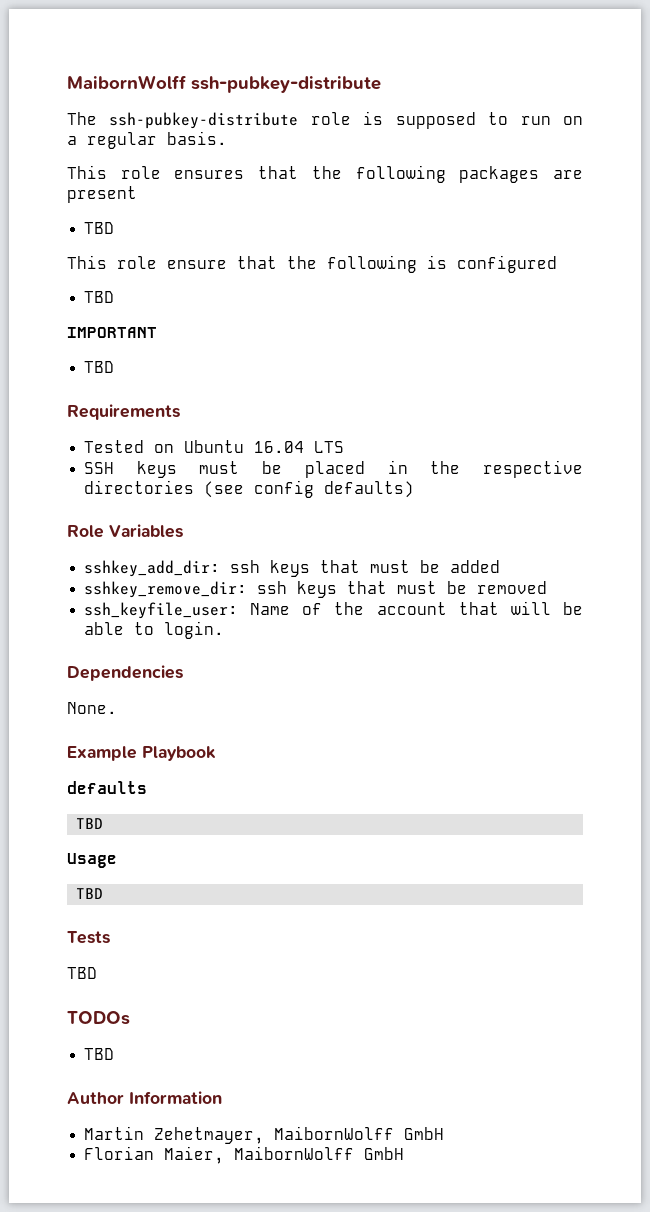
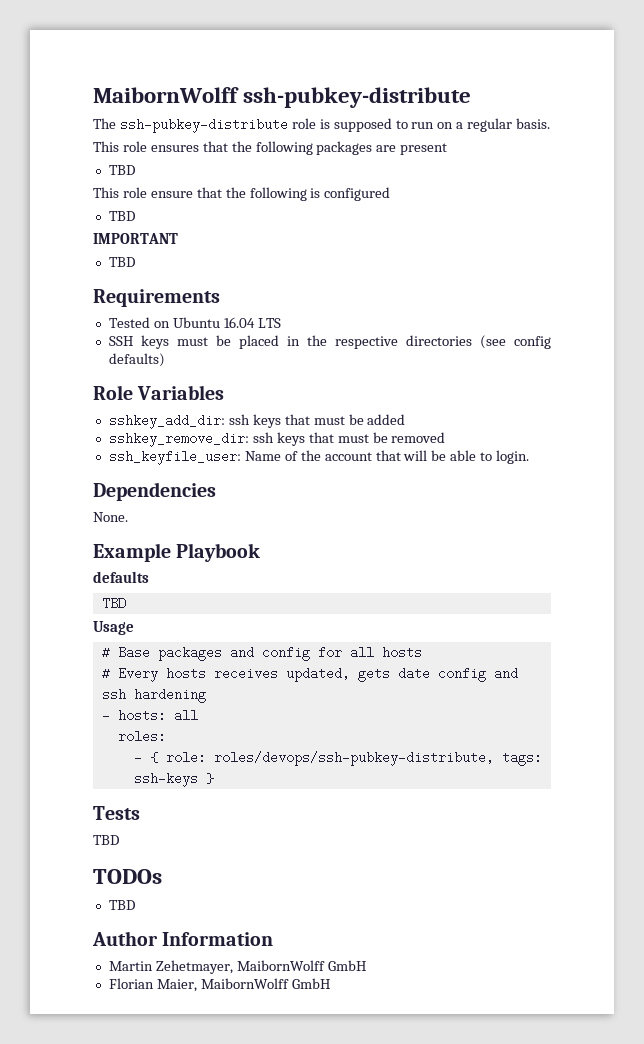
[76,888,104,899] TBD -> [101,646,422,661] [101,667,518,682] [101,688,206,703] [101,709,198,722] [117,730,166,743] [133,751,542,766] [133,772,214,787] # Base packages and config for all hosts // # Every hosts receives updated, gets date config and ssh hardening // - hosts: all // roles: // - { role: roles/devops/ssh-pubkey-distribute, tags: ssh-keys }

